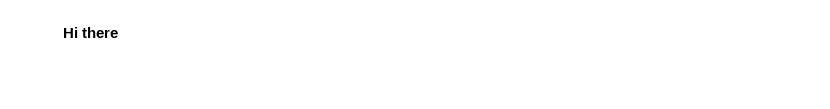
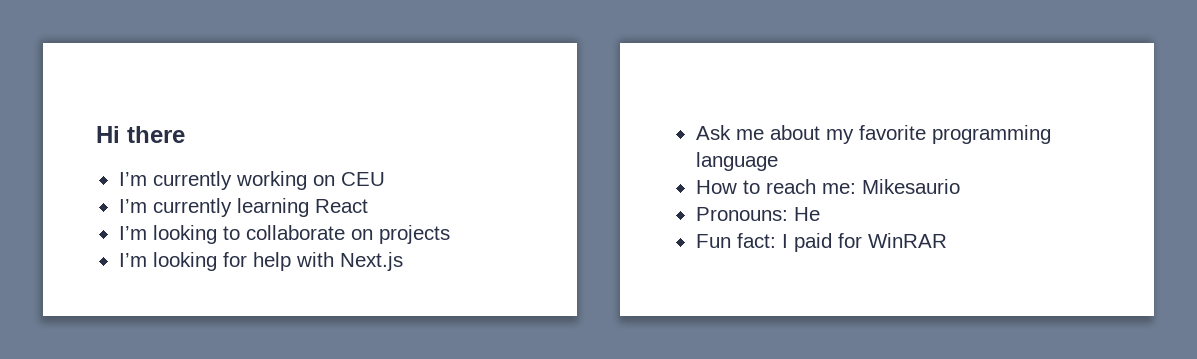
(119, 32) none -> [118,171,385,190] [118,198,368,217] [118,225,450,244] [118,252,403,271] [695,125,1051,144] [695,152,778,171] [695,179,960,194] [695,207,820,221] [695,233,947,252] // I’m currently working on CEU // I’m currently learning React // I’m looking to collaborate on projects // I’m looking for help with Next.js // Ask me about my favorite programming language // How to reach me: Mikesaurio // Pronouns: He // Fun fact: I paid for WinRAR

